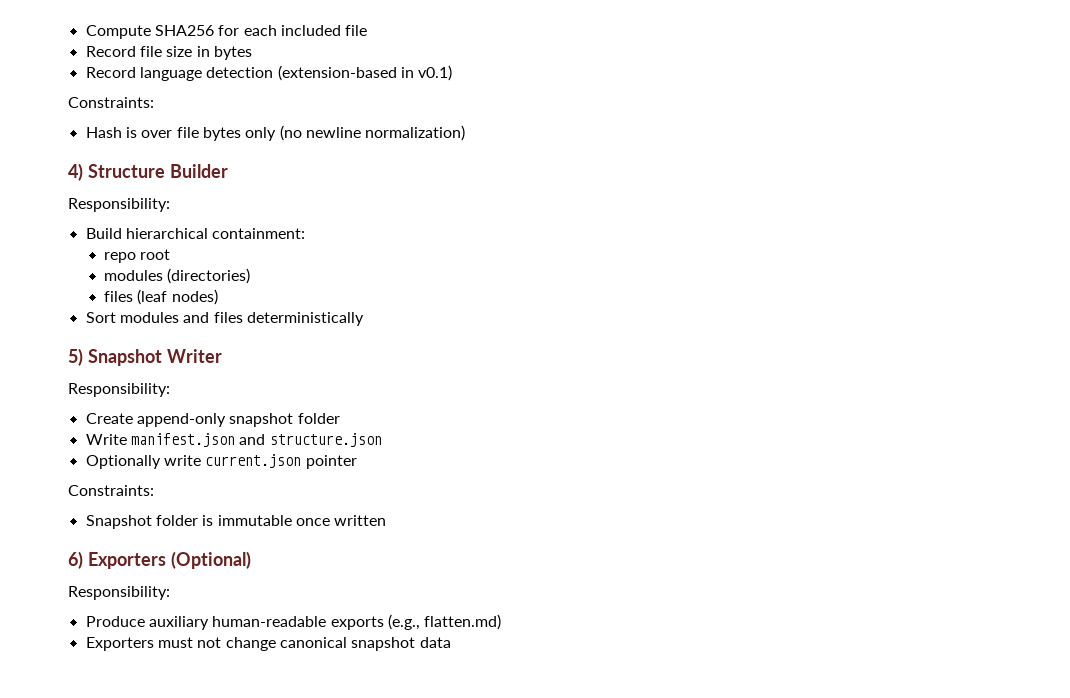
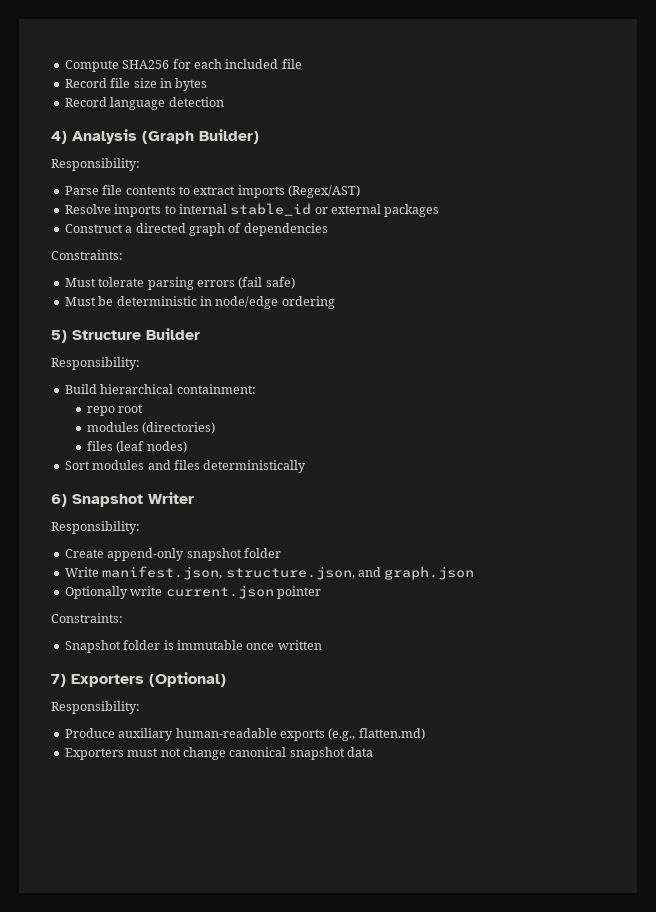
[277,65,453,81] [68,97,154,108] [85,125,466,141] [68,163,83,181] (extension-based in v0.1) // Constraints: // Hash is over file bytes only (no newline normalization) // 4) -> [51,129,259,144] [51,158,140,171] [64,185,360,198] [64,203,440,217] [64,223,328,236] [51,250,123,260] [64,277,295,290] [64,296,335,309] [51,330,67,343] // 4) Analysis (Graph Builder) // Responsibility: // Parse file contents to extract imports (Regex/AST) // Resolve imports to internal stable_id or external packages // Construct a directed graph of dependencies // Constraints: // Must tolerate parsing errors (fail safe) // Must be deterministic in node/edge ordering // 5)
[68,348,83,366] 5) -> [51,494,67,507] 6)
[130,433,382,447] manifest.json and structure.json -> [102,566,475,580] manifest.json, structure.json, and graph.json
[68,551,83,569] 6) -> [51,674,66,687] 7)

